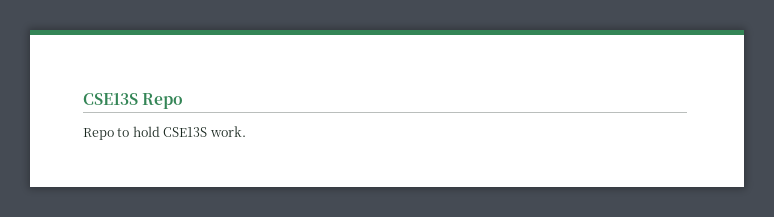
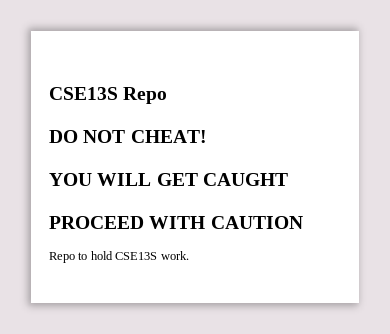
(184, 101) none -> [49,130,207,143] [49,173,288,186] [49,216,303,229] // DO NOT CHEAT! // YOU WILL GET CAUGHT // PROCEED WITH CAUTION

